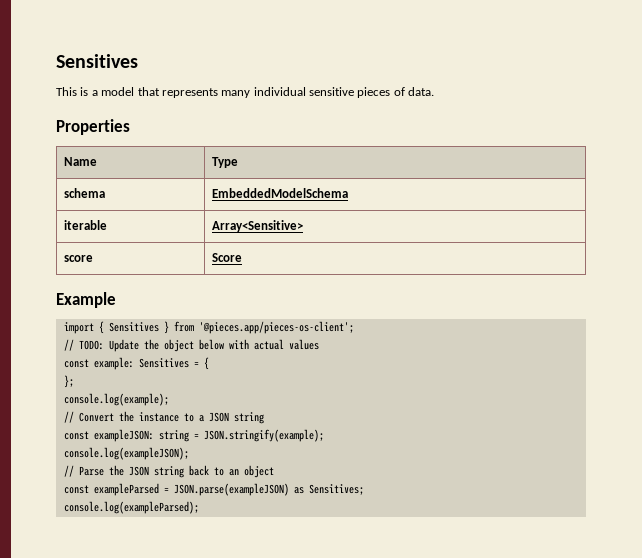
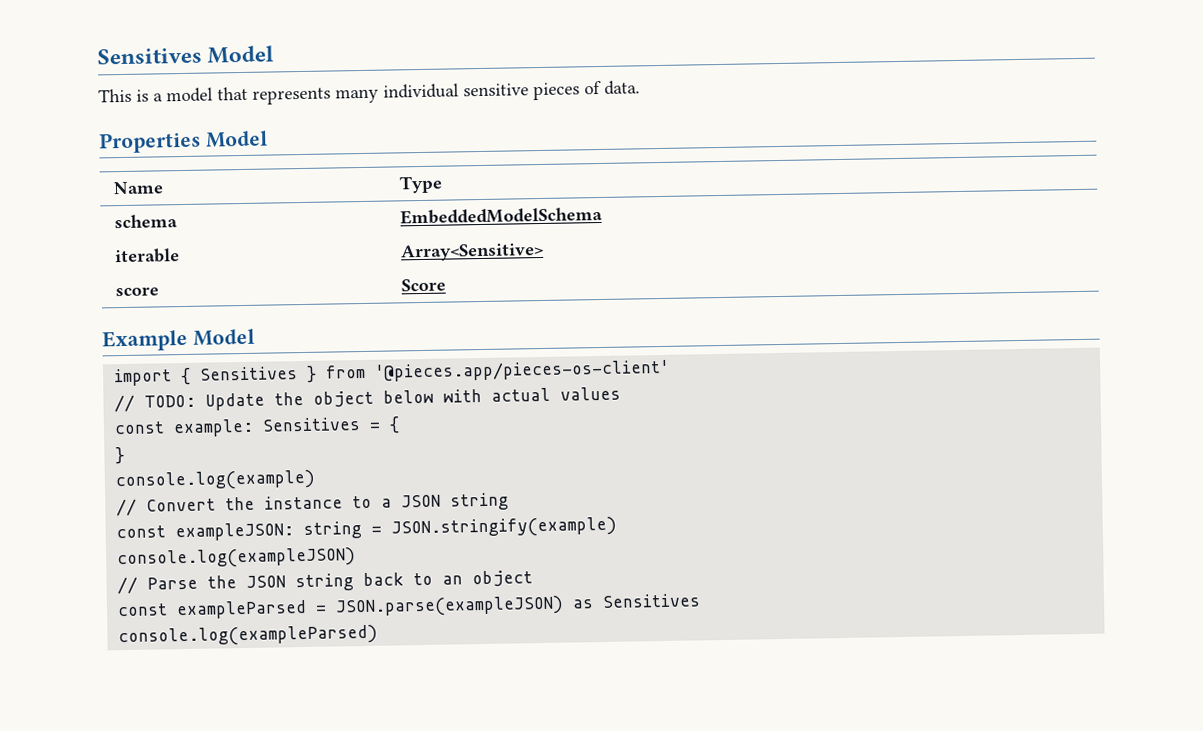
[56,54,138,68] Sensitives -> [97,45,275,65] Sensitives Model
(130, 127) none -> [205,130,268,148] Model
(116, 300) none -> [192,328,255,346] Model
[198,321,354,334] '@pieces.app/pieces-os-client'; -> [374,359,671,382] '@pieces.app/pieces-os-client'
[63,375,74,388] [63,393,169,406] }; // console.log(example); -> [115,446,126,465] [115,469,317,492] } // console.log(example)
[203,429,324,442] [63,447,189,460] JSON.stringify(example); // console.log(exampleJSON); -> [391,516,618,539] [117,547,357,570] JSON.stringify(example) // console.log(exampleJSON)
[308,484,364,495] [63,501,199,514] Sensitives; // console.log(exampleParsed); -> [602,593,702,609] [118,624,379,648] Sensitives // console.log(exampleParsed)

